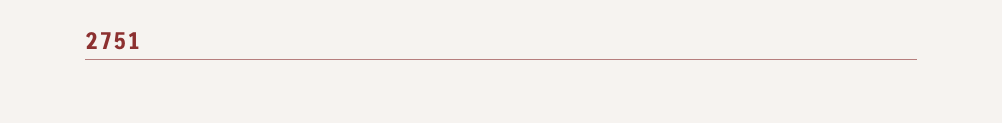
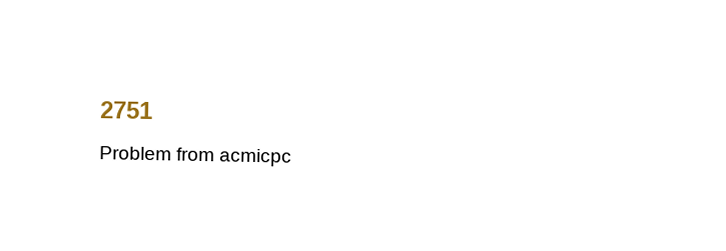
(141, 41) none -> [99,146,293,167] // Problem from acmicpc

